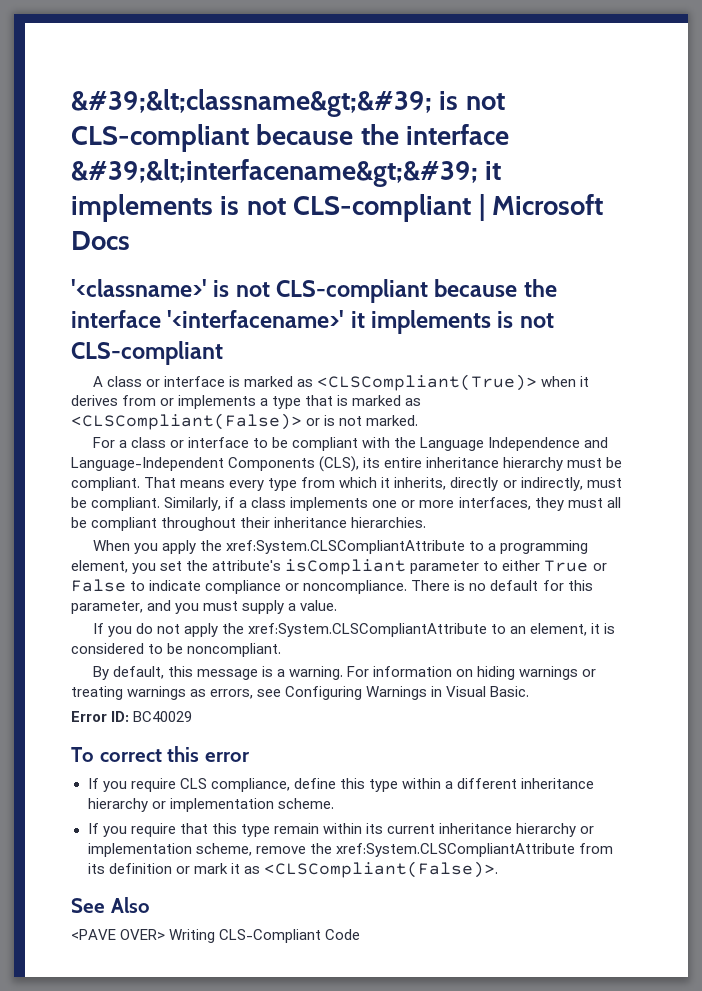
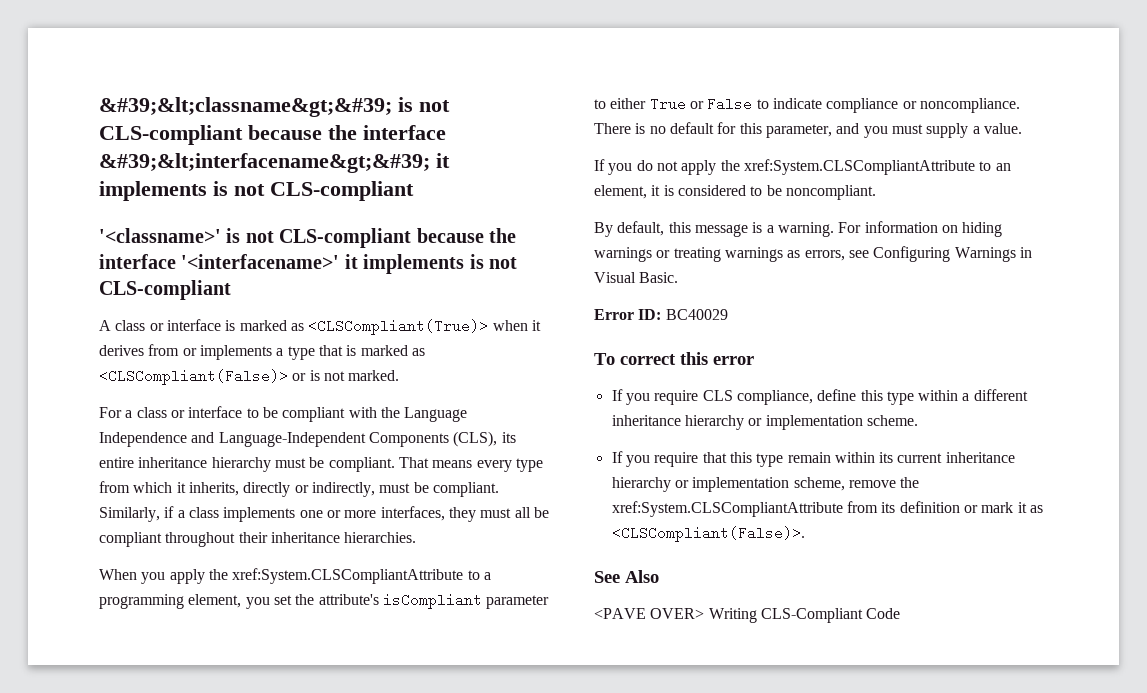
[478,194,604,221] [71,231,130,250] | Microsoft Docs -> (414, 191) none

